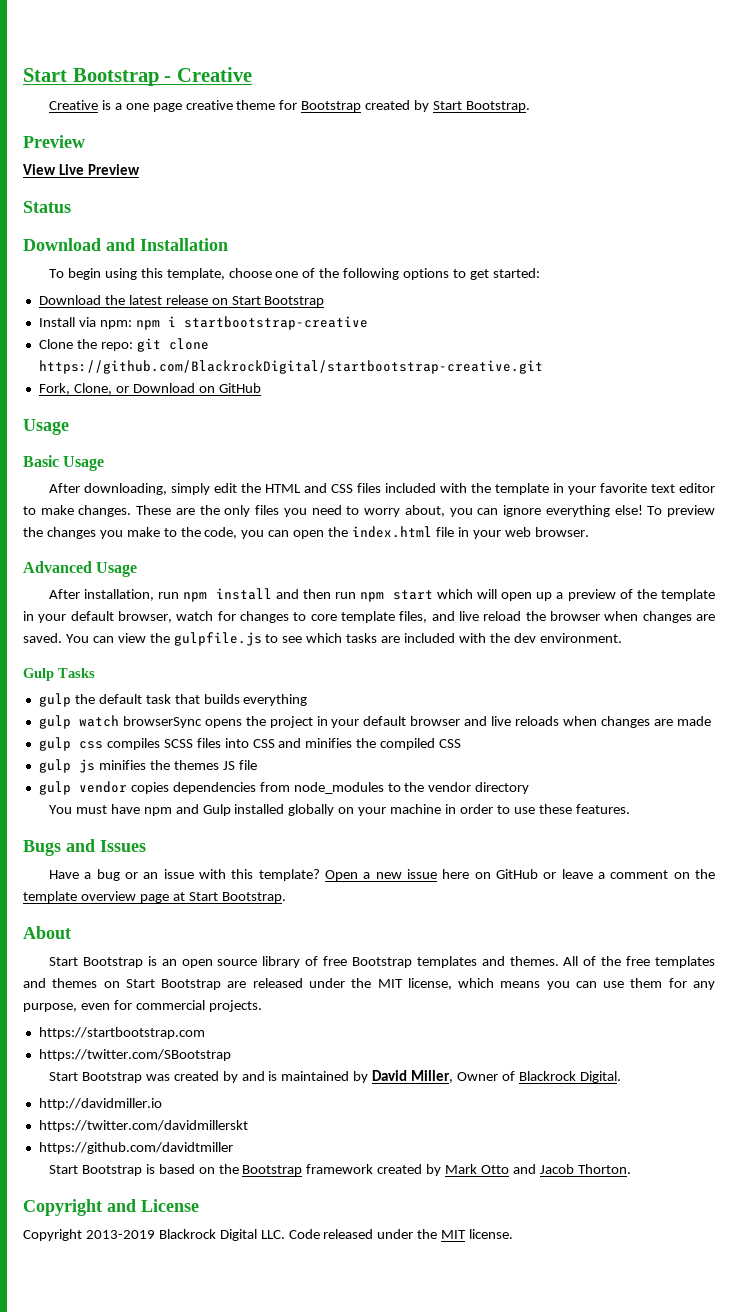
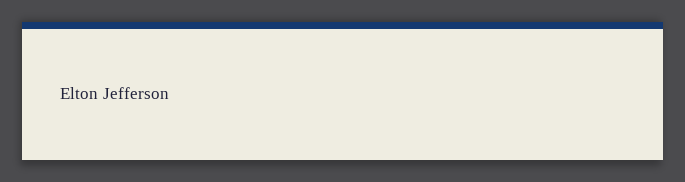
[23,67,252,86] [48,100,530,112] [23,135,85,148] [23,164,140,175] [23,201,71,213] [23,238,228,251] [48,268,540,280] [38,295,325,307] [38,316,368,330] [38,338,209,352] [38,360,543,374] [38,383,261,395] [23,419,69,435] [23,455,105,471] [48,483,716,495] [23,505,715,517] [23,526,589,539] [23,561,138,577] [48,588,716,602] [23,611,715,623] [23,632,622,646] [23,668,95,681] [38,693,308,707] [38,715,711,729] [38,737,462,751] [38,759,257,773] [38,781,530,795] [48,804,630,816] [23,839,146,856] [48,869,715,881] [23,891,286,903] [23,926,71,939] [48,956,716,968] [23,978,716,990] [23,1000,262,1012] [38,1027,205,1039] [38,1049,231,1061] [48,1070,621,1083] [38,1098,162,1110] [38,1120,248,1132] [38,1142,233,1154] [48,1164,631,1176] [23,1199,199,1216] [23,1229,514,1241] Start Bootstrap - Creative // Creative is a one page creative theme for Bootstrap created by Start Bootstrap. // Preview // View Live Preview // Status // Download and Installation // To begin using this template, choose one of the following options to get started: // Download the latest release on Start Bootstrap // Install via npm: npm i startbootstrap-creative // Clone the repo: git clone https://github.com/BlackrockDigital/startbootstrap-creative.git // Fork, Clone, or Download on GitHub // Usage // Basic Usage // After downloading, simply edit the HTML and CSS files included with the template in your favorite text editor to make changes. These are the only files you need to worry about, you can ignore everything else! To preview the changes you make to the code, you can open the index.html file in your web browser. // Advanced Usage // After installation, run npm install and then run npm start which will open up a preview of the template in your default browser, watch for changes to core template files, and live reload the browser when changes are saved. You can view the gulpfile.js to see which tasks are included with the dev environment. // Gulp Tasks // gulp the default task that builds everything // gulp watch browserSync opens the project in your default browser and live reloads when changes are made // gulp css compiles SCSS files into CSS and minifies the compiled CSS // gulp js minifies the themes JS file // gulp vendor copies dependencies from node_modules to the vendor directory // You must have npm and Gulp installed globally on your machine in order to use these features. // Bugs and Issues // Have a bug or an issue with this template? Open a new issue here on GitHub or leave a comment on the template overview page at Start Bootstrap. // About // Start Bootstrap is an open source library of free Bootstrap templates and themes. All of the free templates and themes on Start Bootstrap are released under the MIT license, which means you can use them for any purpose, even for commercial projects. // https://startbootstrap.com // https://twitter.com/SBootstrap // Start Bootstrap was created by and is maintained by David Miller, Owner of Blackrock Digital. // http://davidmiller.io // https://twitter.com/davidmillerskt // https://github.com/davidtmiller // Start Bootstrap is based on the Bootstrap framework created by Mark Otto and Jacob Thorton. // Copyright and License // Copyright 2013-2019 Blackrock Digital LLC. Code released under the MIT license. -> [60,87,169,99] Elton Jefferson

